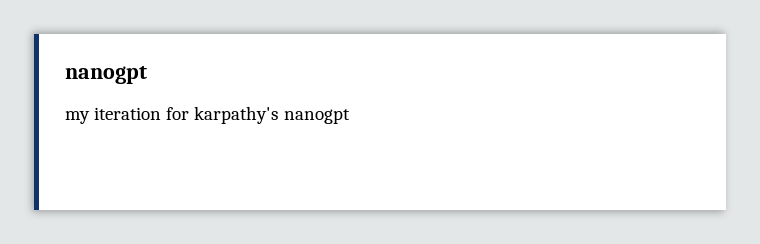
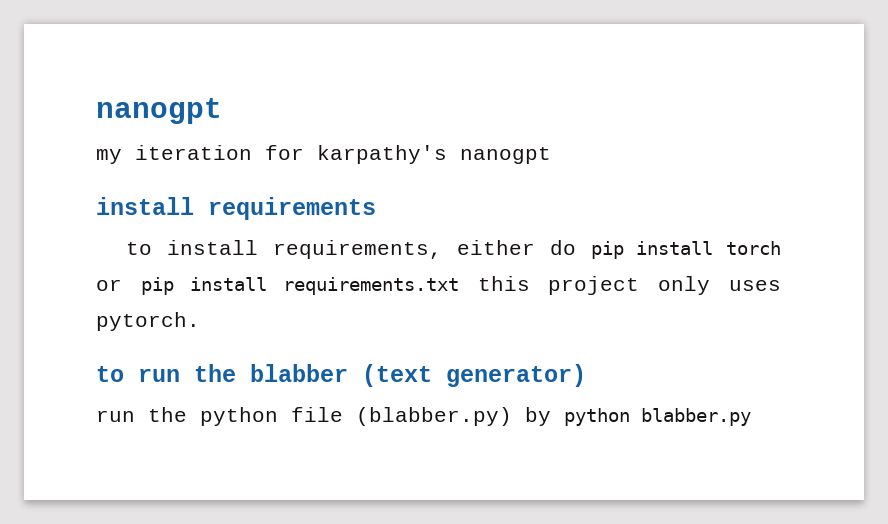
(350, 116) none -> [96,197,376,220] [126,240,781,259] [96,276,781,295] [96,312,200,331] [96,364,586,387] [96,407,751,426] // install requirements // to install requirements, either do pip install torch or pip install requirements.txt this project only uses pytorch. // to run the blabber (text generator) // run the python file (blabber.py) by python blabber.py

